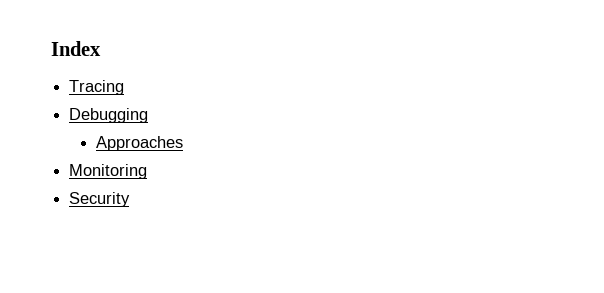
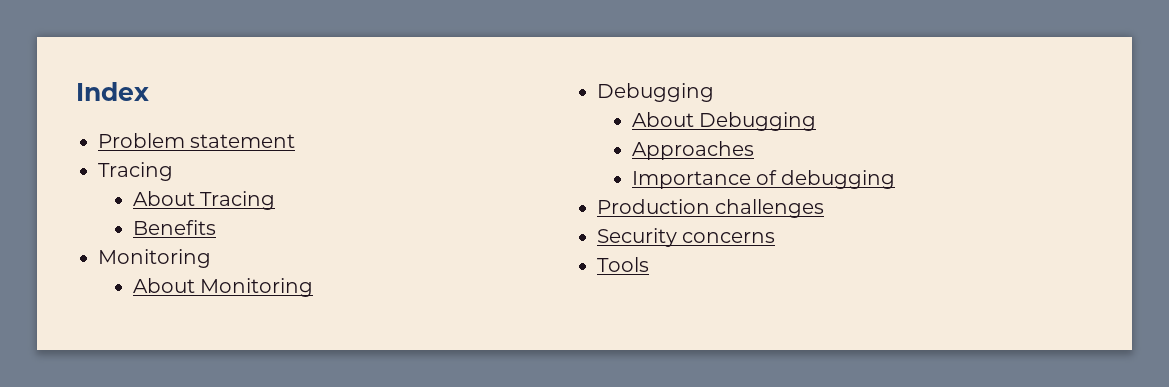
[69,80,125,95] [69,108,149,123] [95,136,183,151] [69,164,148,179] // Tracing // Debugging // Approaches // Monitoring -> [98,133,296,148] [98,162,173,181] [132,191,276,210] [132,220,216,235] [98,249,211,268] [132,278,314,297] [597,83,714,102] [631,112,817,131] [631,141,754,160] [631,170,896,189] [597,199,825,218] // Problem statement // Tracing // About Tracing // Benefits // Monitoring // About Monitoring // Debugging // About Debugging // Approaches // Importance of debugging // Production challenges
(131, 199) none -> [682,232,776,243] [597,257,649,272] concerns // Tools

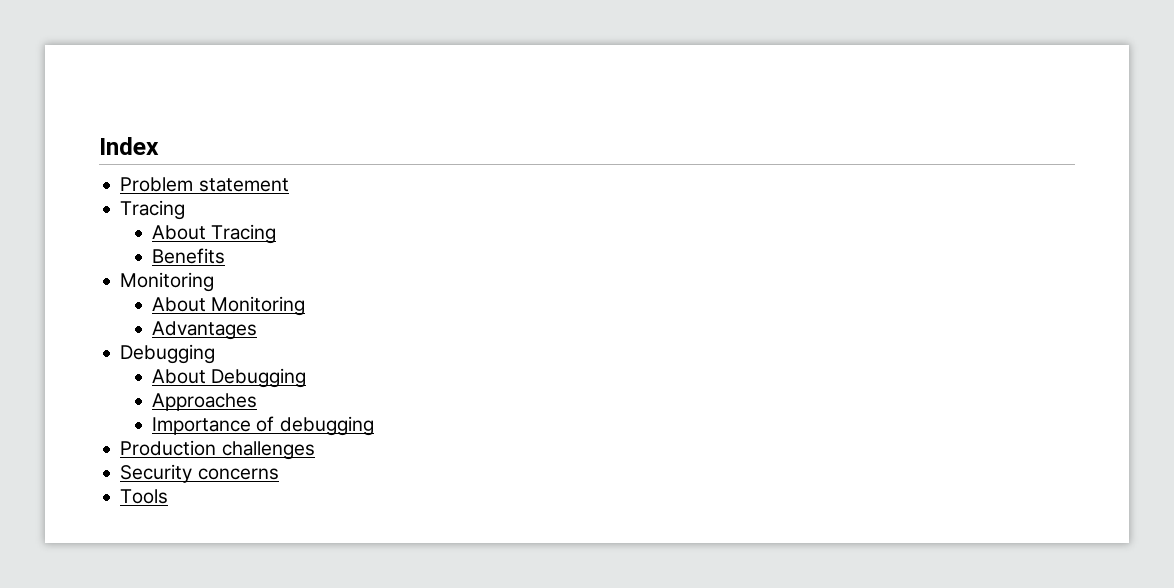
(314, 287) none -> [152,321,258,340] // Advantages

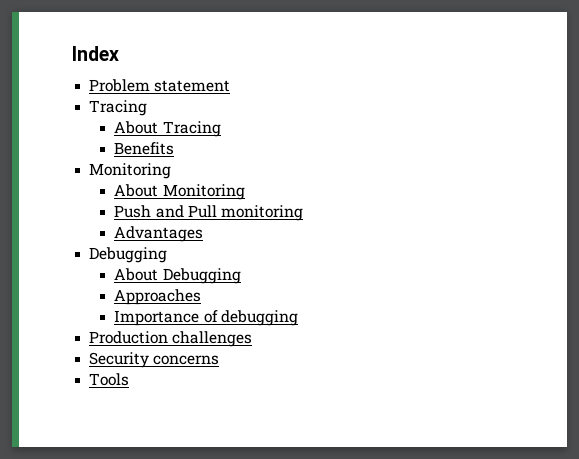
(306, 306) none -> [114,205,303,221] // Push and Pull monitoring

